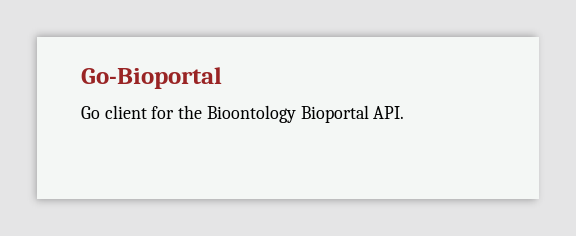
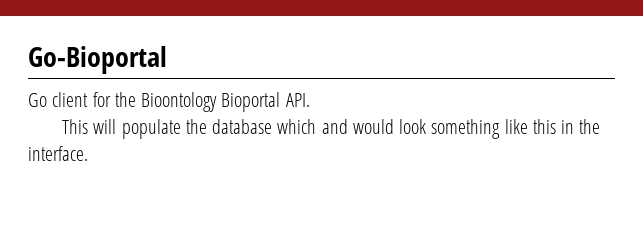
(405, 112) none -> [61,119,601,139] [28,146,88,161] // This will populate the database which and would look something like this in the interface.

